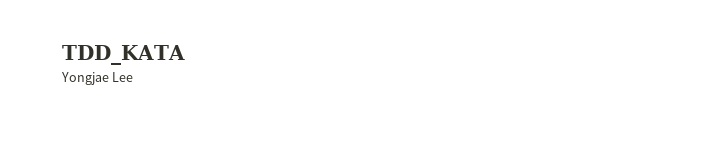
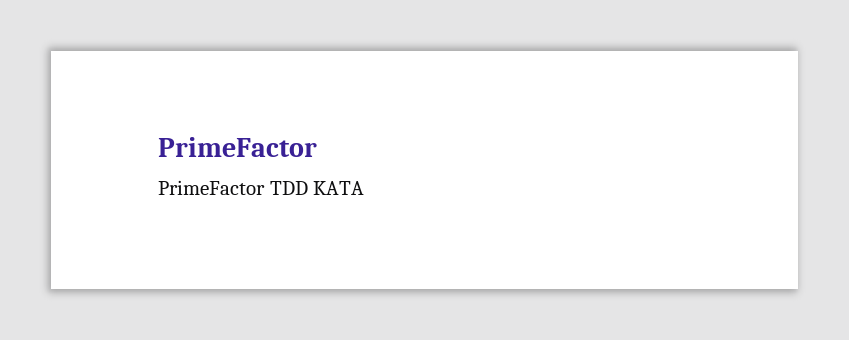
[62,45,185,65] [61,72,134,85] TDD_KATA // Yongjae Lee -> [158,137,317,157] [158,180,365,195] PrimeFactor // PrimeFactor TDD KATA

